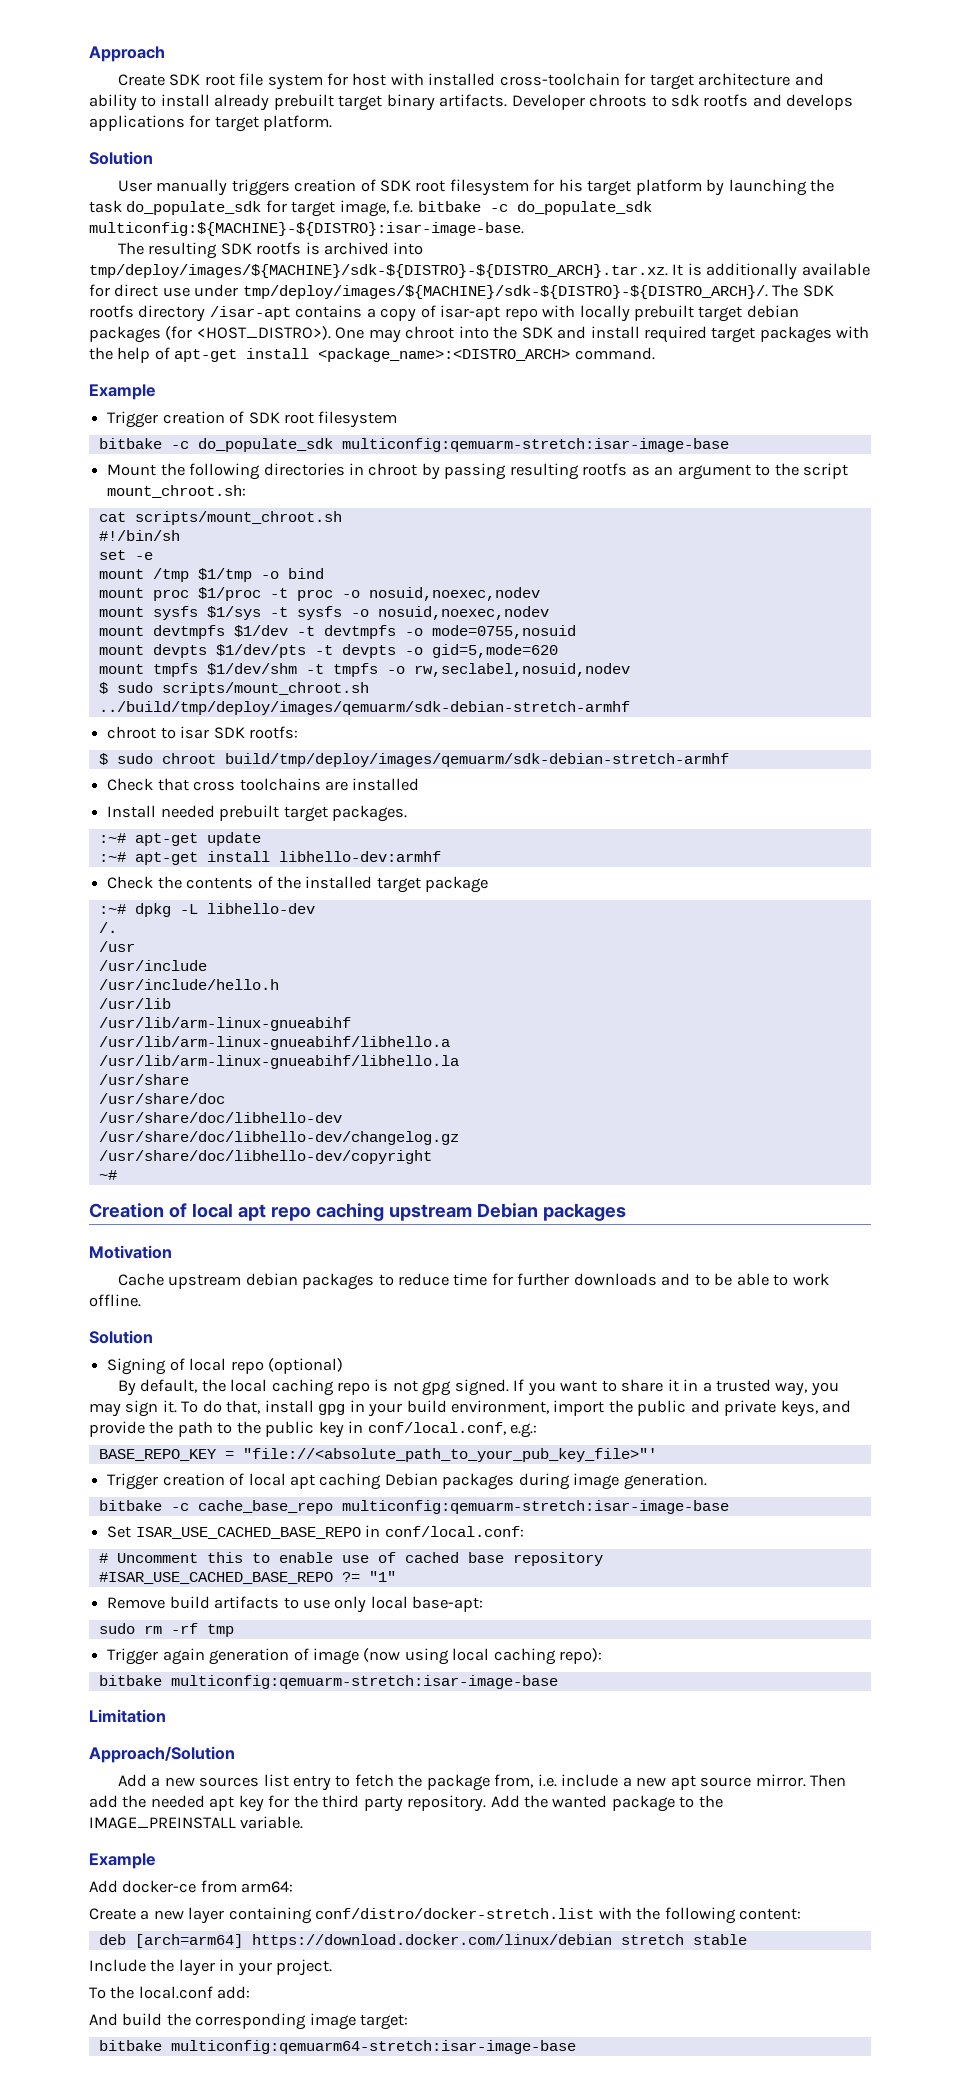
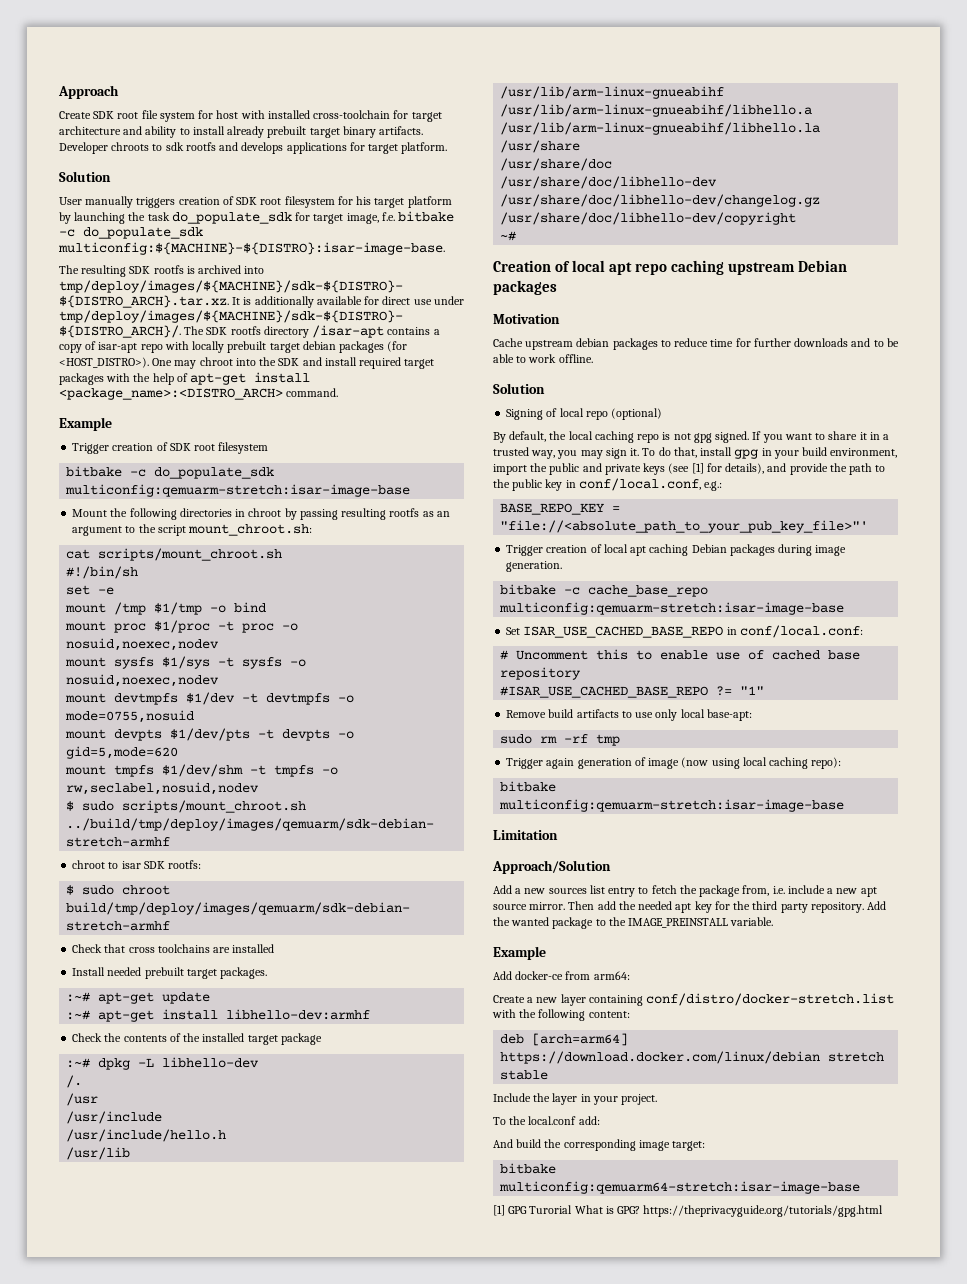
[780,1400,818,1417] keys, -> [643,463,765,475] keys (see [1] for details),
(576, 2047) none -> [493,1205,884,1217] // [1] GPG Turorial What is GPG? https://theprivacyguide.org/tutorials/gpg.html

